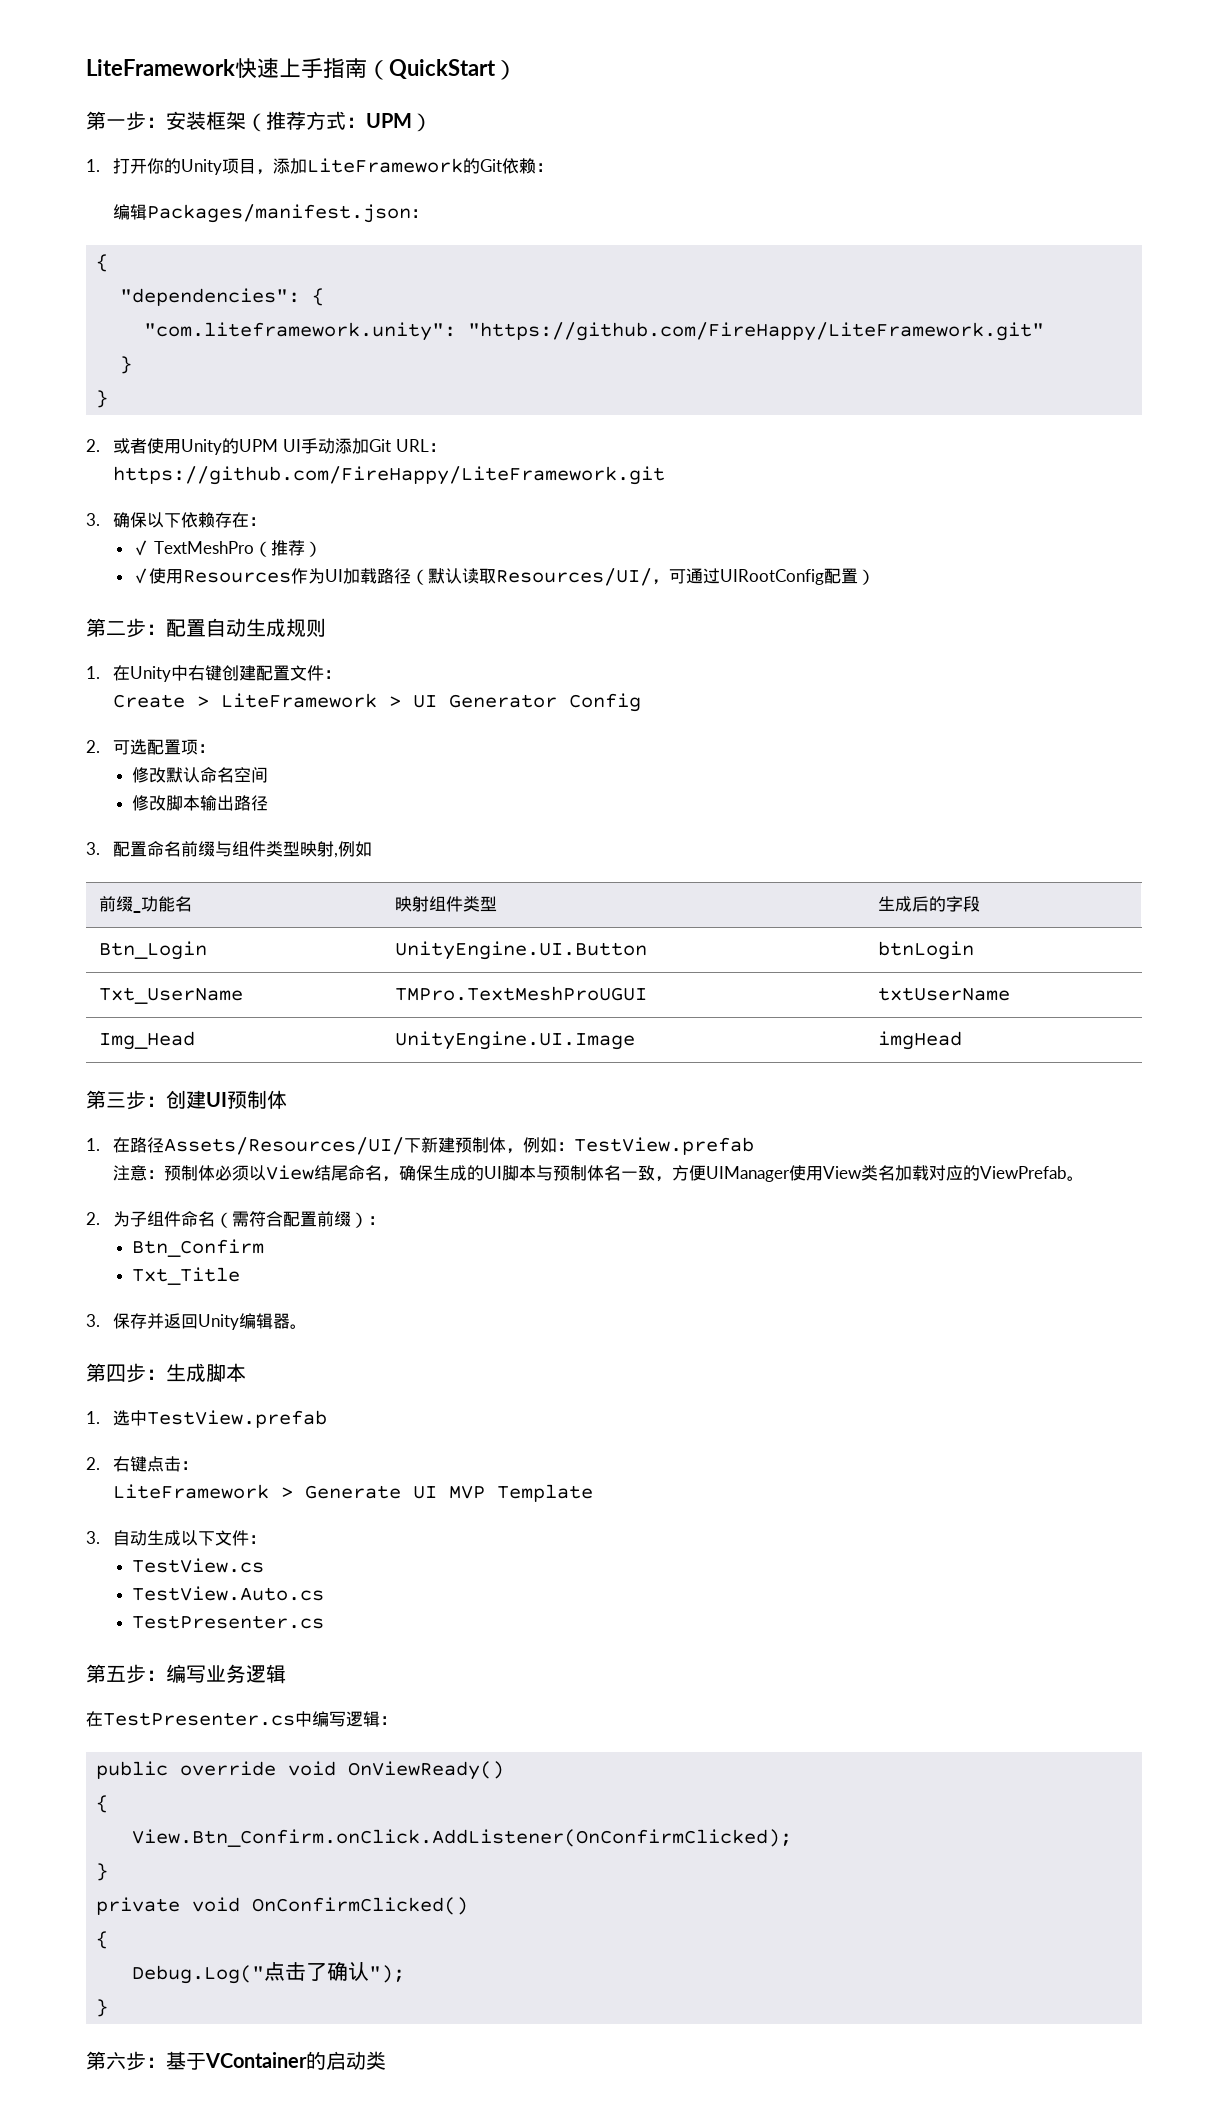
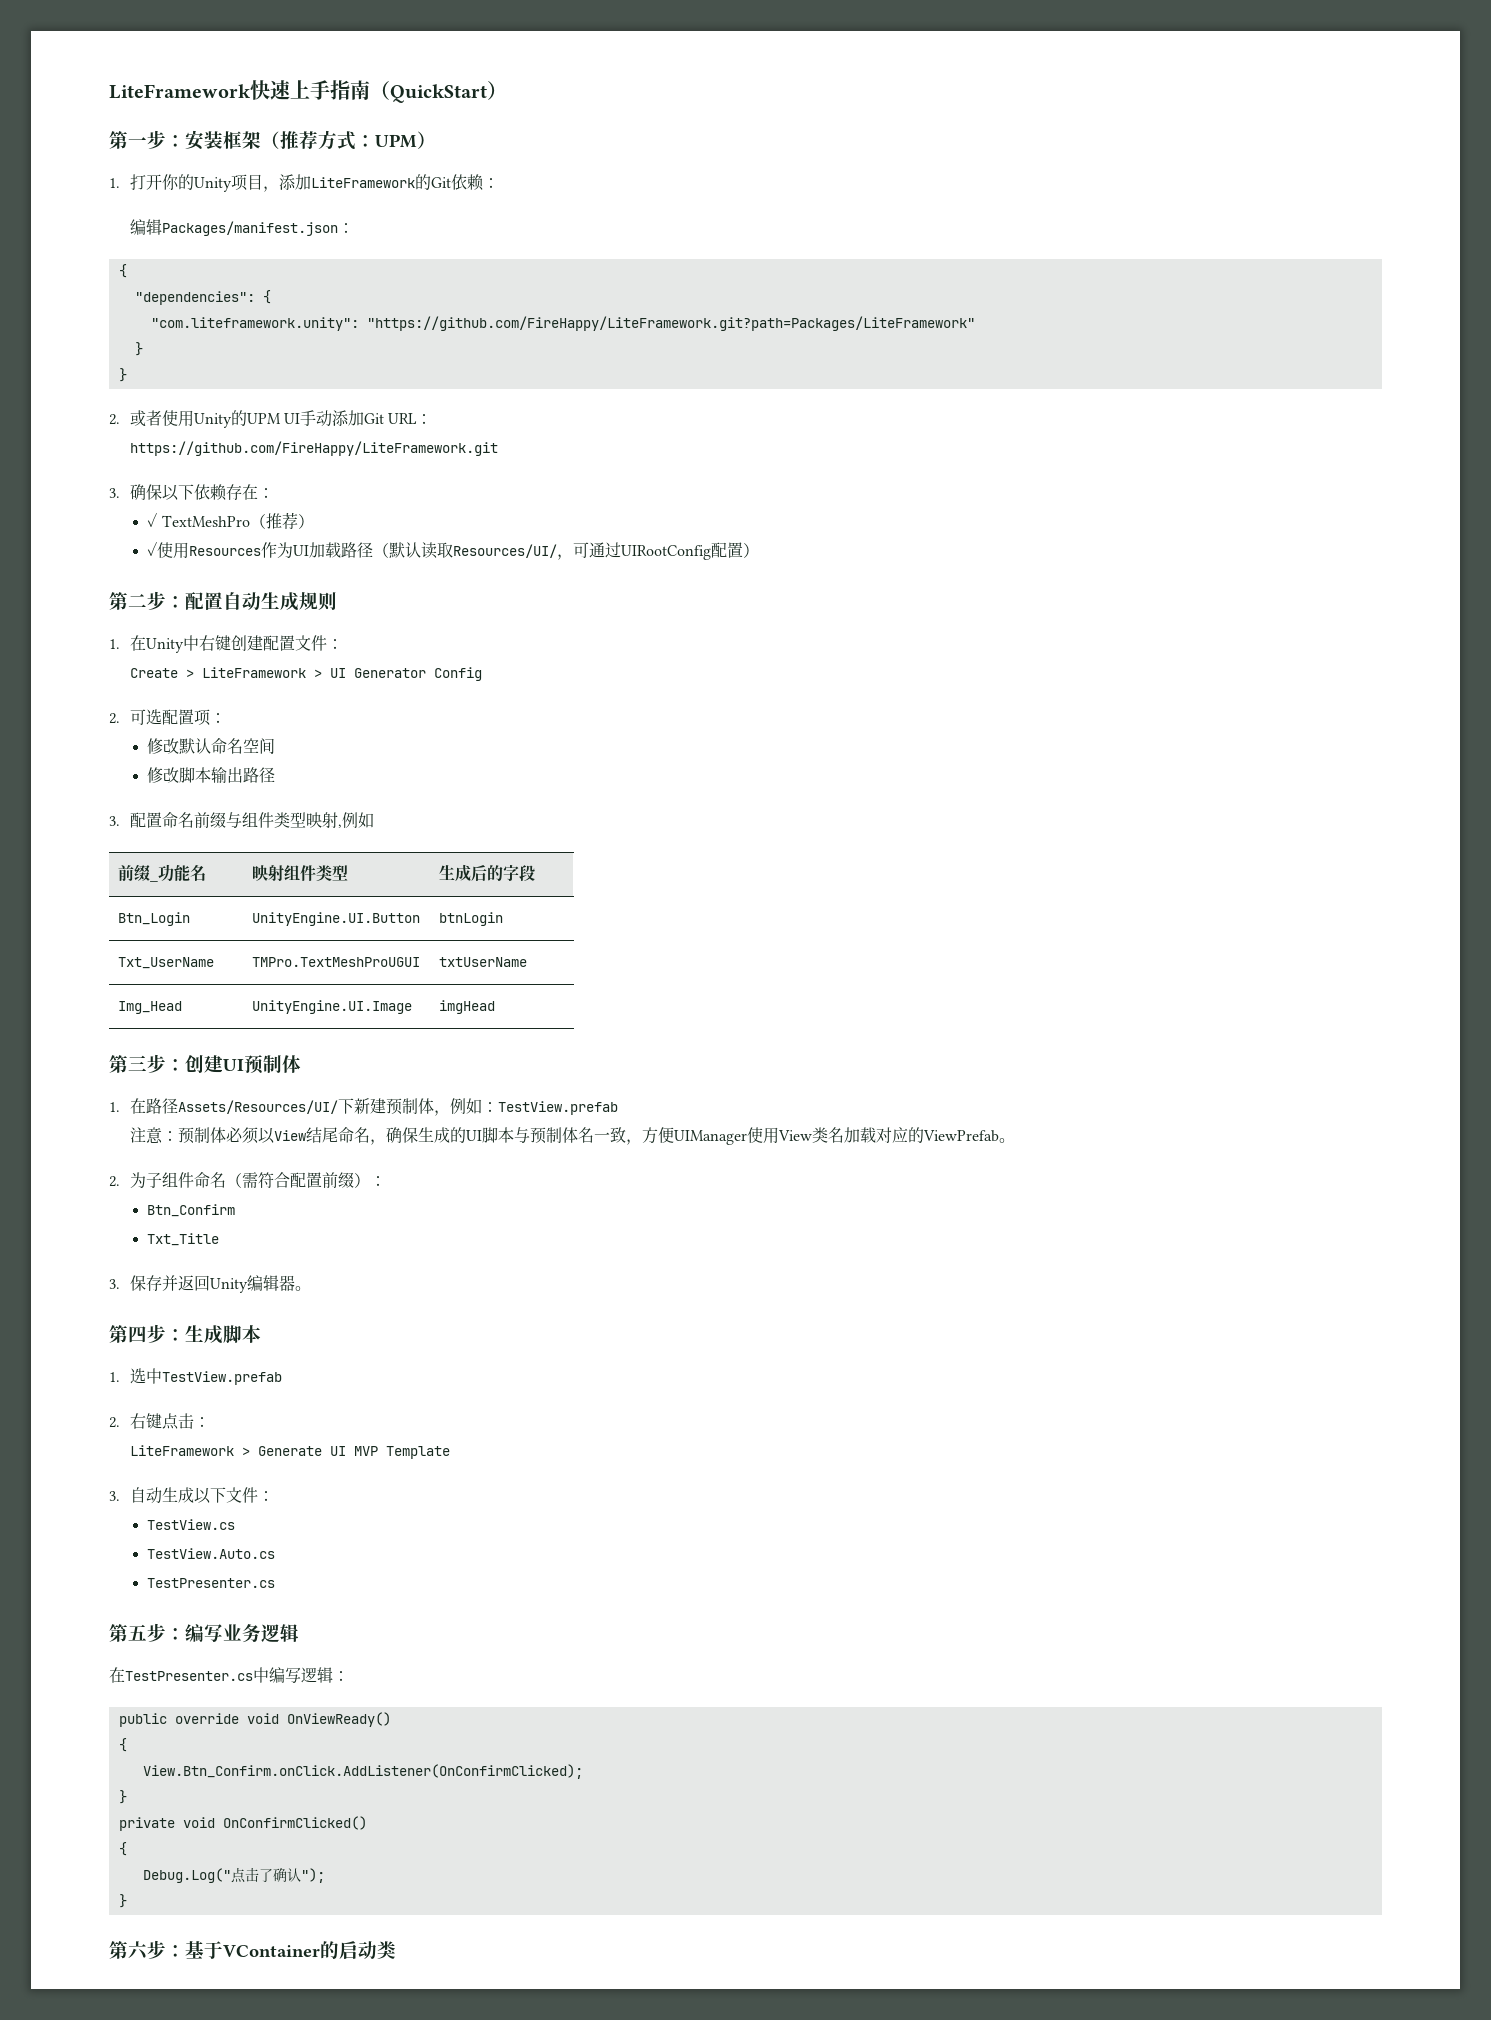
[468,322,1045,341] "https://github.com/FireHappy/LiteFramework.git" -> [366,316,975,331] "https://github.com/FireHappy/LiteFramework.git?path=Packages/LiteFramework"

